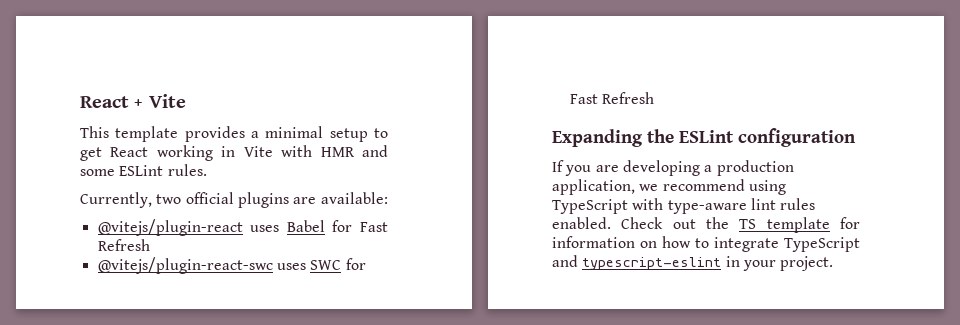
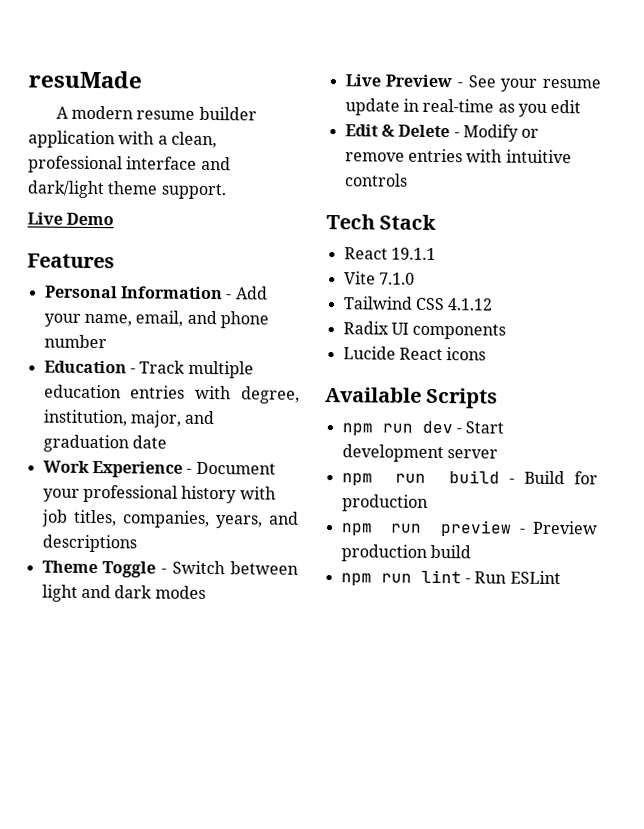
[80,94,186,108] [80,126,389,142] [80,145,388,161] [80,164,207,176] [80,192,388,208] [97,219,388,236] [97,239,150,251] [97,257,366,274] [569,92,654,104] [552,128,856,147] [552,160,794,176] [552,179,786,195] [552,198,816,214] [552,217,860,233] [552,236,860,252] [552,255,834,271] React + Vite // This template provides a minimal setup to get React working in Vite with HMR and some ESLint rules. // Currently, two official plugins are available: // @vitejs/plugin-react uses Babel for Fast Refresh // @vitejs/plugin-react-swc uses SWC for Fast Refresh // Expanding the ESLint configuration // If you are developing a production application, we recommend using TypeScript with type-aware lint rules enabled. Check out the TS template for information on how to integrate TypeScript and typescript-eslint in your project. -> [28,70,142,89] [55,105,257,121] [28,130,217,149] [28,155,231,174] [27,180,227,200] [27,212,115,226] [27,253,115,269] [44,285,268,300] [43,310,269,329] [43,334,107,349] [43,360,254,379] [43,384,300,404] [42,409,216,428] [42,434,167,453] [42,460,276,478] [42,484,276,504] [41,509,299,529] [41,534,137,553] [41,560,298,578] [41,584,206,602] [344,74,601,92] [344,98,582,117] [344,124,540,142] [344,148,572,164] [343,173,408,187] [326,214,437,230] [343,247,436,260] [343,271,415,285] [342,296,494,311] [342,321,507,340] [342,346,487,361] [325,387,499,409] [341,420,505,436] [341,444,498,463] [341,470,598,486] [341,494,428,512] [340,520,598,537] [340,544,471,562] [340,569,561,586] resuMade // A modern resume builder application with a clean, professional interface and dark/light theme support. // Live Demo // Features // Personal Information - Add your name, email, and phone number // Education - Track multiple education entries with degree, institution, major, and graduation date // Work Experience - Document your professional history with job titles, companies, years, and descriptions // Theme Toggle - Switch between light and dark modes // Live Preview - See your resume update in real-time as you edit // Edit & Delete - Modify or remove entries with intuitive controls // Tech Stack // React 19.1.1 // Vite 7.1.0 // Tailwind CSS 4.1.12 // Radix UI components // Lucide React icons // Available Scripts // npm run dev - Start development server // npm run build - Build for production // npm run preview - Preview production build // npm run lint - Run ESLint

